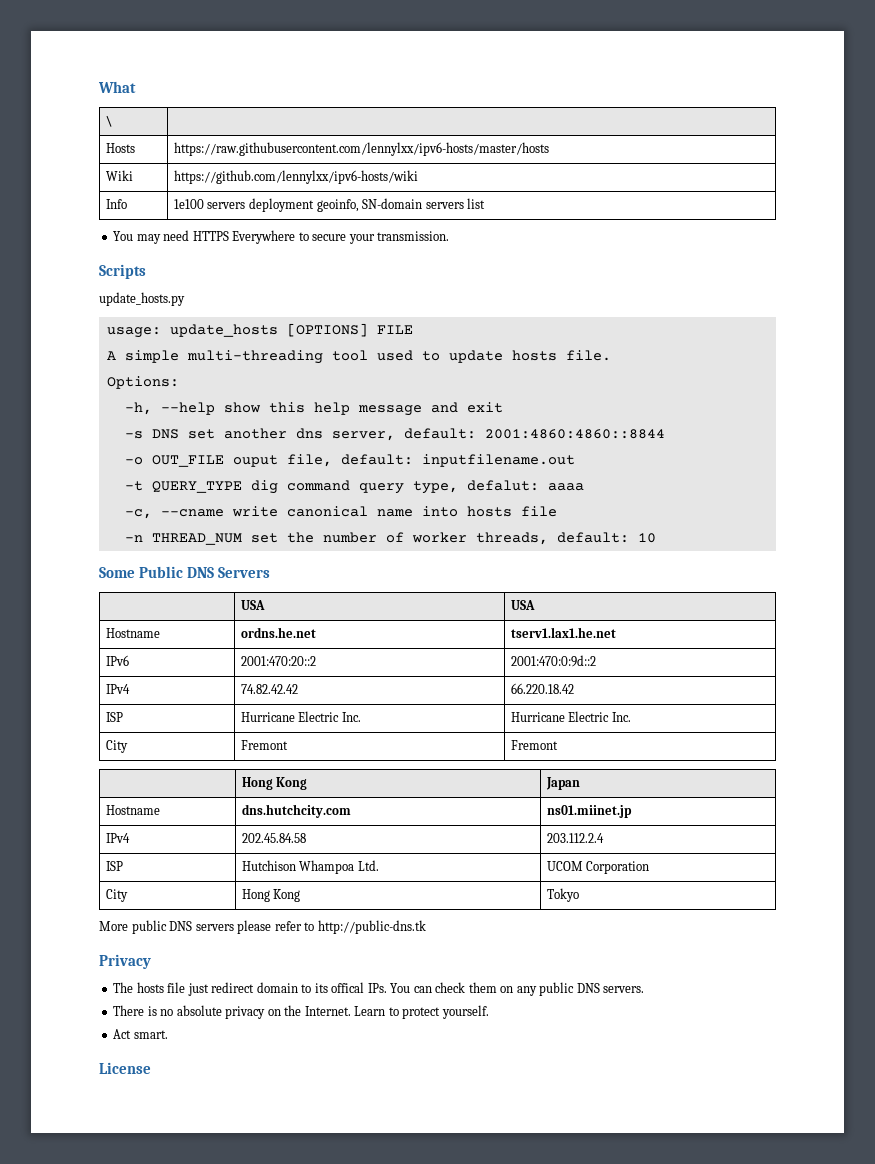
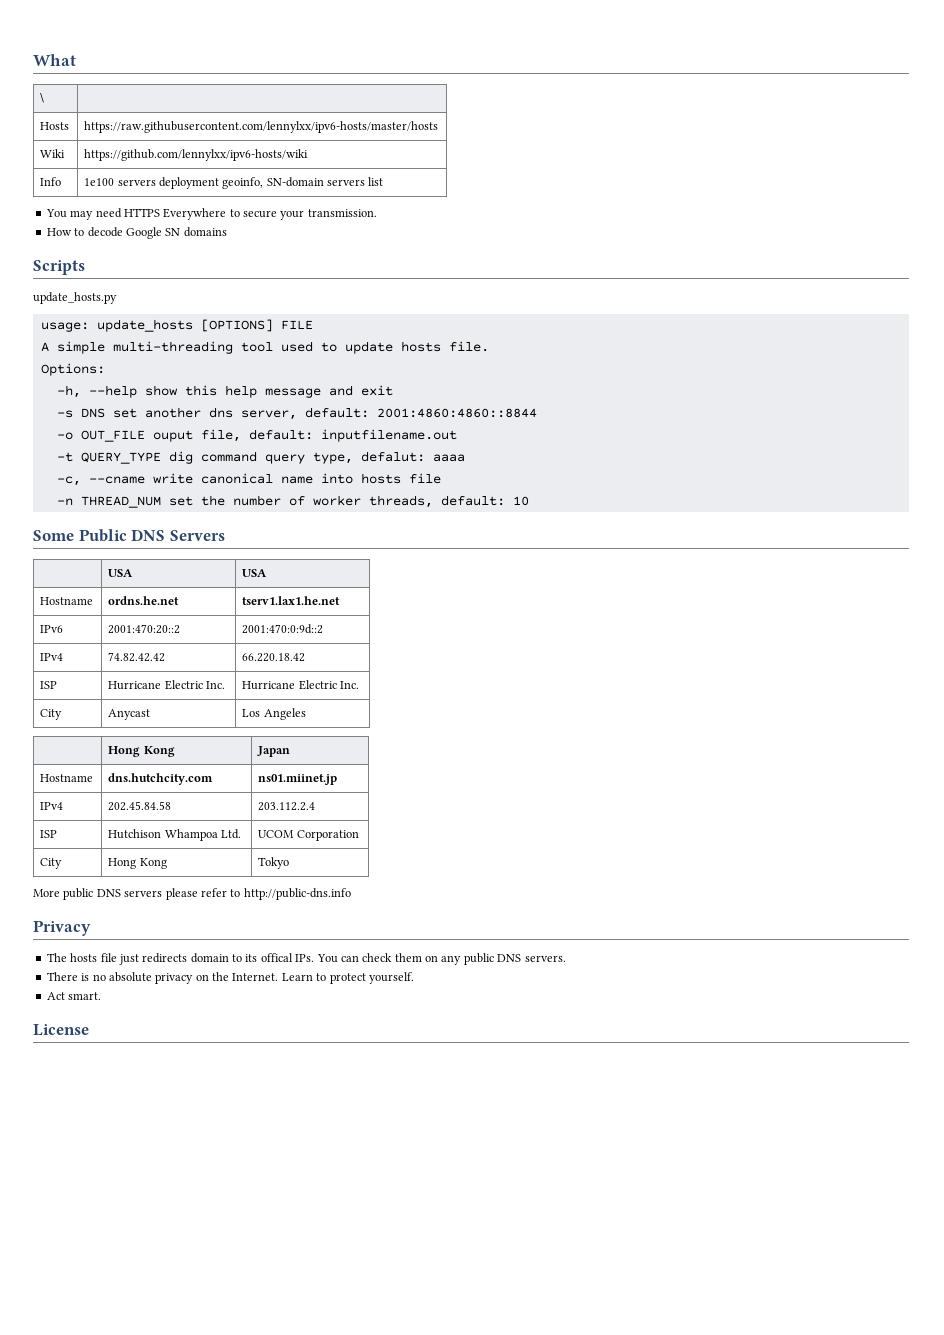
(450, 236) none -> [46,227,227,239] // How to decode Google SN domains
[240,740,288,750] [510,740,558,750] Fremont | Fremont -> [108,709,151,720] [242,708,306,720] Anycast | Los Angeles
[317,920,426,934] http://public-dns.tk -> [243,888,351,900] http://public-dns.info
[211,982,255,993] redirect -> [142,953,188,963] redirects

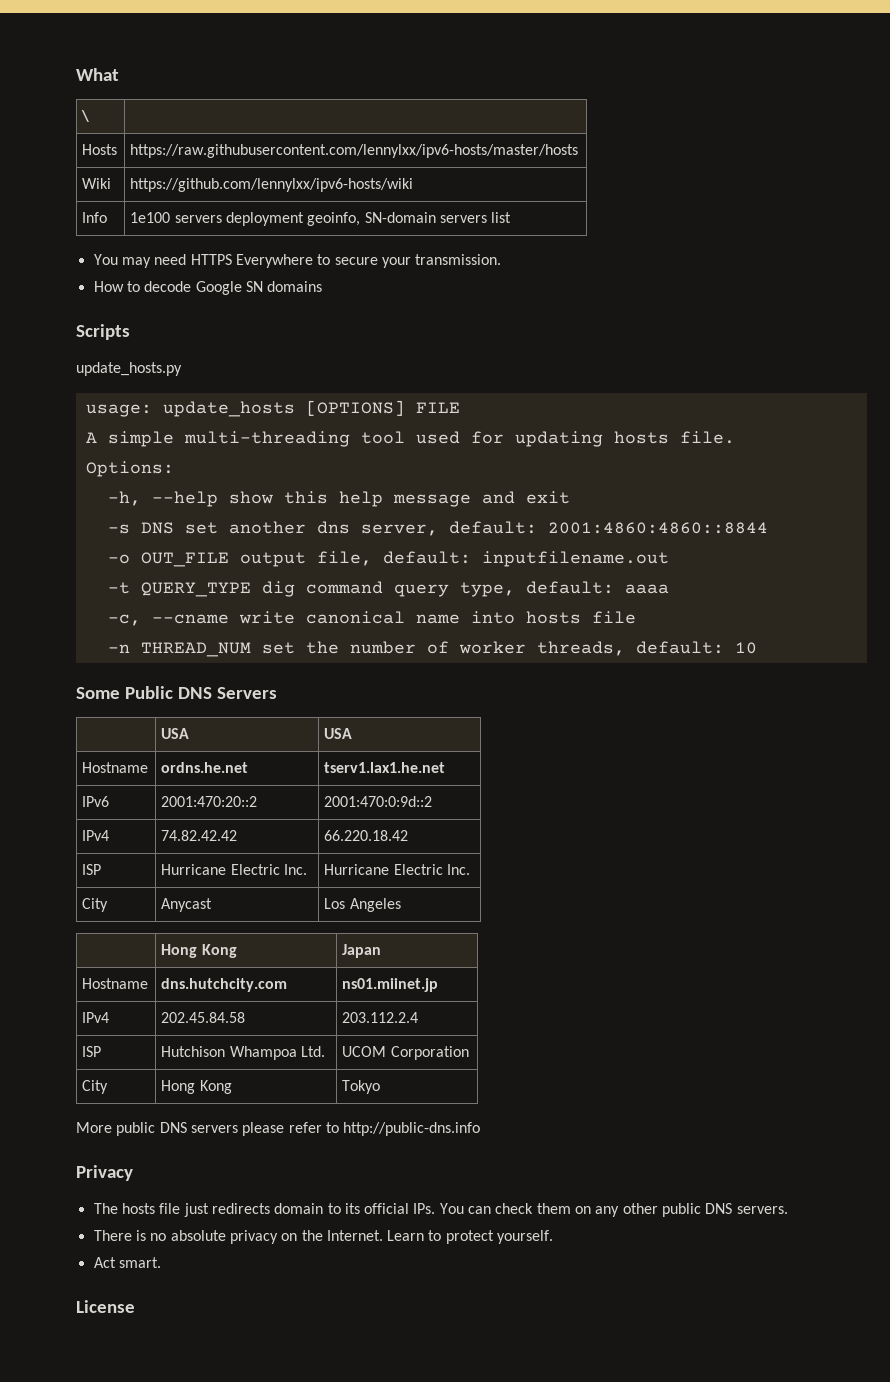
[320,341,393,354] to update -> [470,431,603,447] for updating
[152,430,193,442] ouput -> [239,552,306,567] output
[360,451,425,462] defalut: -> [525,581,614,594] default:
[260,953,293,962] offical -> [364,1203,410,1214] official
(462, 960) none -> [622,1203,658,1214] other

